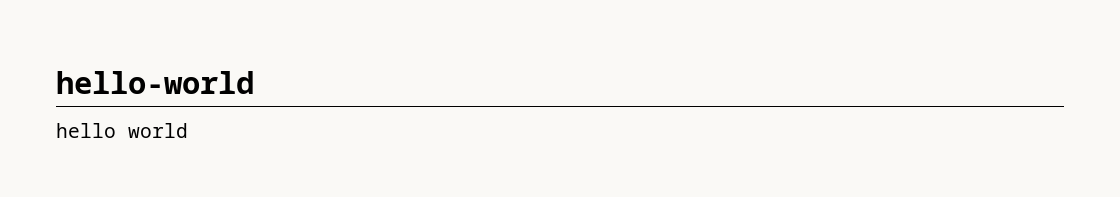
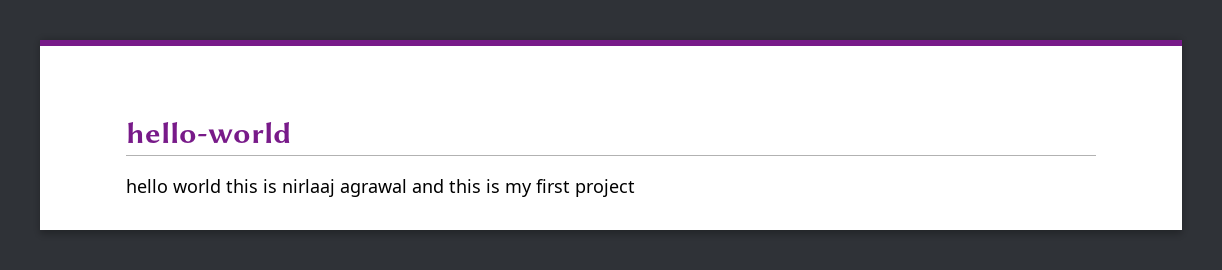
(188, 130) none -> [226,179,635,197] this is nirlaaj agrawal and this is my first project

